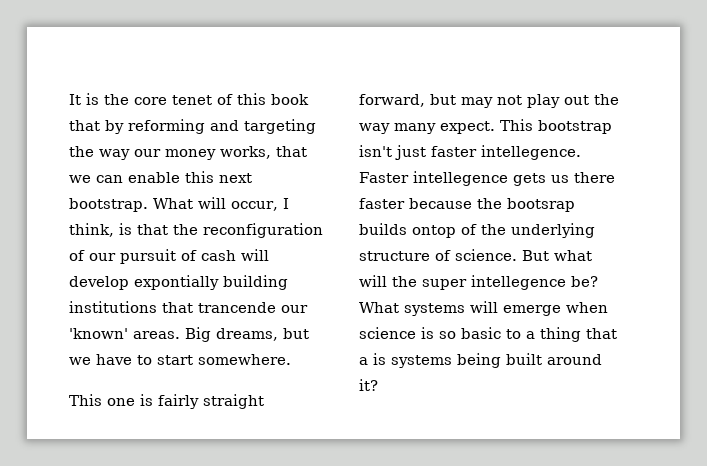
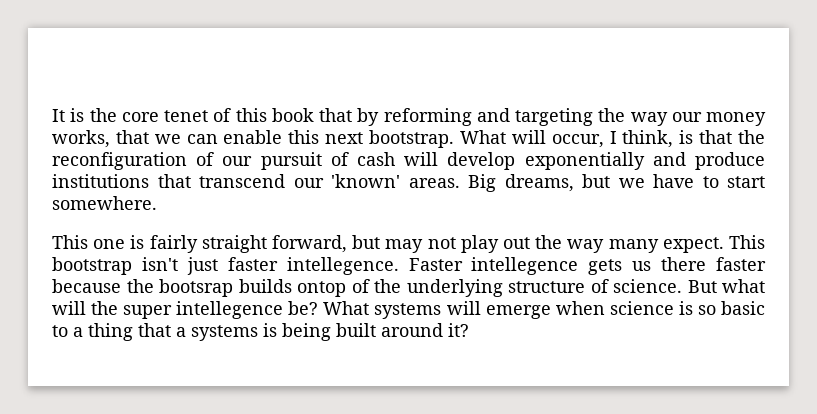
[134,275,288,290] expontially building -> [524,152,765,170] exponentially and produce
[198,302,276,313] trancende -> [199,174,285,188] transcend
[373,353,452,368] is systems -> [191,323,277,341] systems is

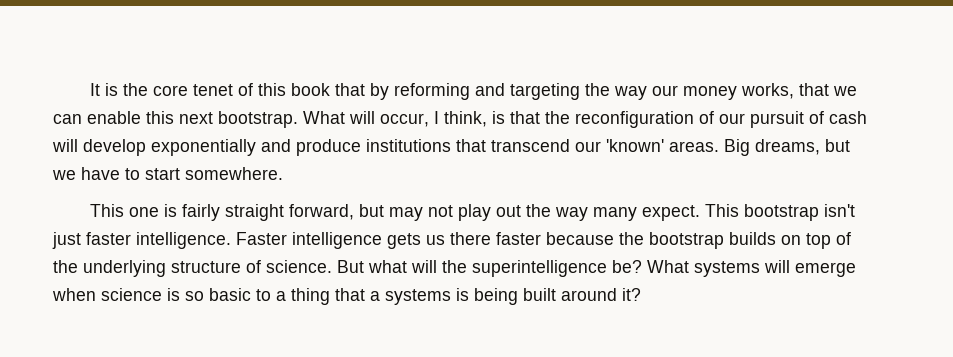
[286,257,579,275] intellegence. Faster intellegence -> [136,232,382,249] intelligence. Faster intelligence
[159,279,346,297] bootsrap builds ontop -> [649,232,831,249] bootstrap builds on top
[123,301,284,319] super intellegence -> [472,260,607,277] superintelligence

